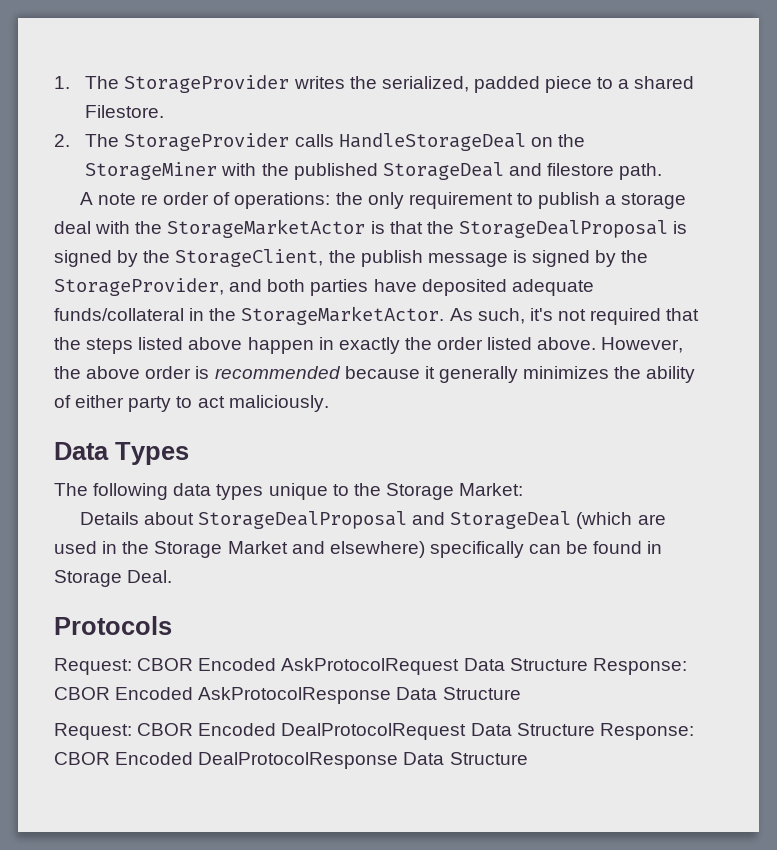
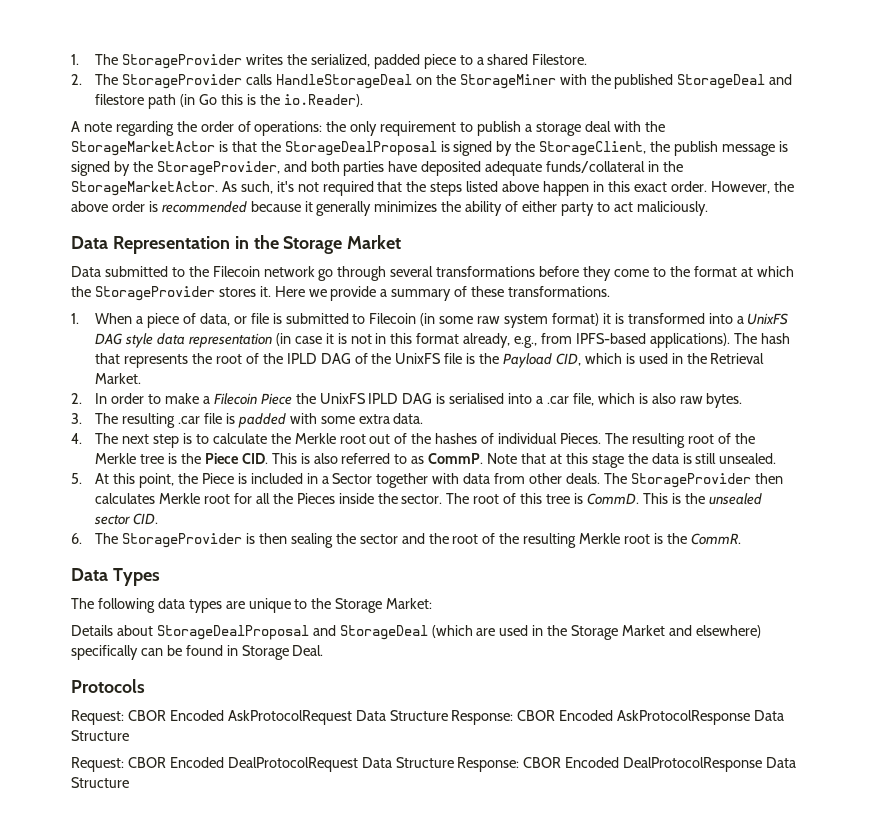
[619,163,663,180] path. -> [148,94,363,109] path (in Go this is the io.Reader).
[141,194,159,205] re -> [115,121,197,136] regarding the
[338,337,597,354] exactly the order listed above. -> [607,181,707,192] this exact order.
(329, 403) none -> [71,235,402,254] [71,266,794,281] [71,286,611,301] [71,313,789,328] [95,333,790,348] [95,353,765,368] [95,373,142,384] [71,393,743,408] [71,413,424,428] [71,433,755,448] [95,453,777,468] [71,473,783,488] [95,493,762,505] [94,513,159,525] [71,533,741,548] // Data Representation in the Storage Market // Data submitted to the Filecoin network go through several transformations before they come to the format at which the StorageProvider stores it. Here we provide a summary of these transformations. // 1. When a piece of data, or file is submitted to Filecoin (in some raw system format) it is transformed into a UnixFS DAG style data representation (in case it is not in this format already, e.g., from IPFS-based applications). The hash that represents the root of the IPLD DAG of the UnixFS file is the Payload CID, which is used in the Retrieval Market. // 2. In order to make a Filecoin Piece the UnixFS IPLD DAG is serialised into a .car file, which is also raw bytes. // 3. The resulting .car file is padded with some extra data. // 4. The next step is to calculate the Merkle root out of the hashes of individual Pieces. The resulting root of the Merkle tree is the Piece CID. This is also referred to as CommP. Note that at this stage the data is still unsealed. // 5. At this point, the Piece is included in a Sector together with data from other deals. The StorageProvider then calculates Merkle root for all the Pieces inside the sector. The root of this tree is CommD. This is the unsealed sector CID. // 6. The StorageProvider is then sealing the sector and the root of the resulting Merkle root is the CommR.
(264, 492) none -> [225,601,245,609] are

